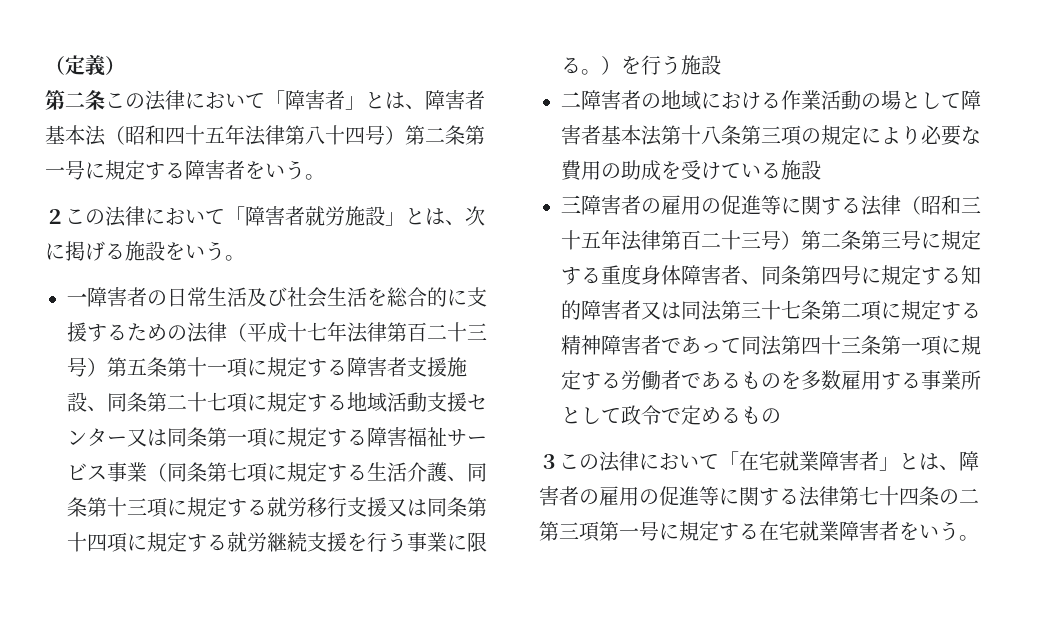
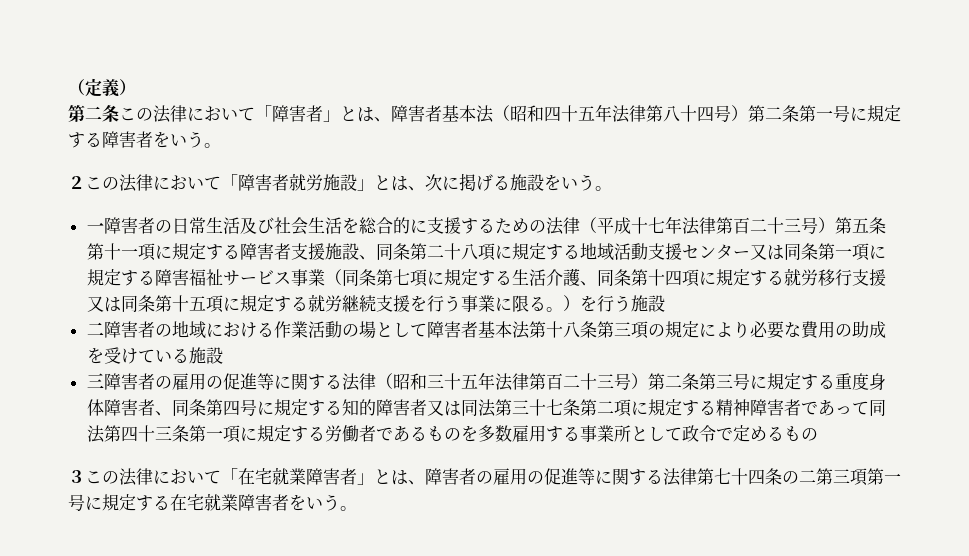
[207,392,227,411] 七 -> [460,243,478,260] 八
[127,498,147,515] 三 -> [664,270,682,286] 四
[87,534,107,551] 四 -> [188,296,206,311] 五

